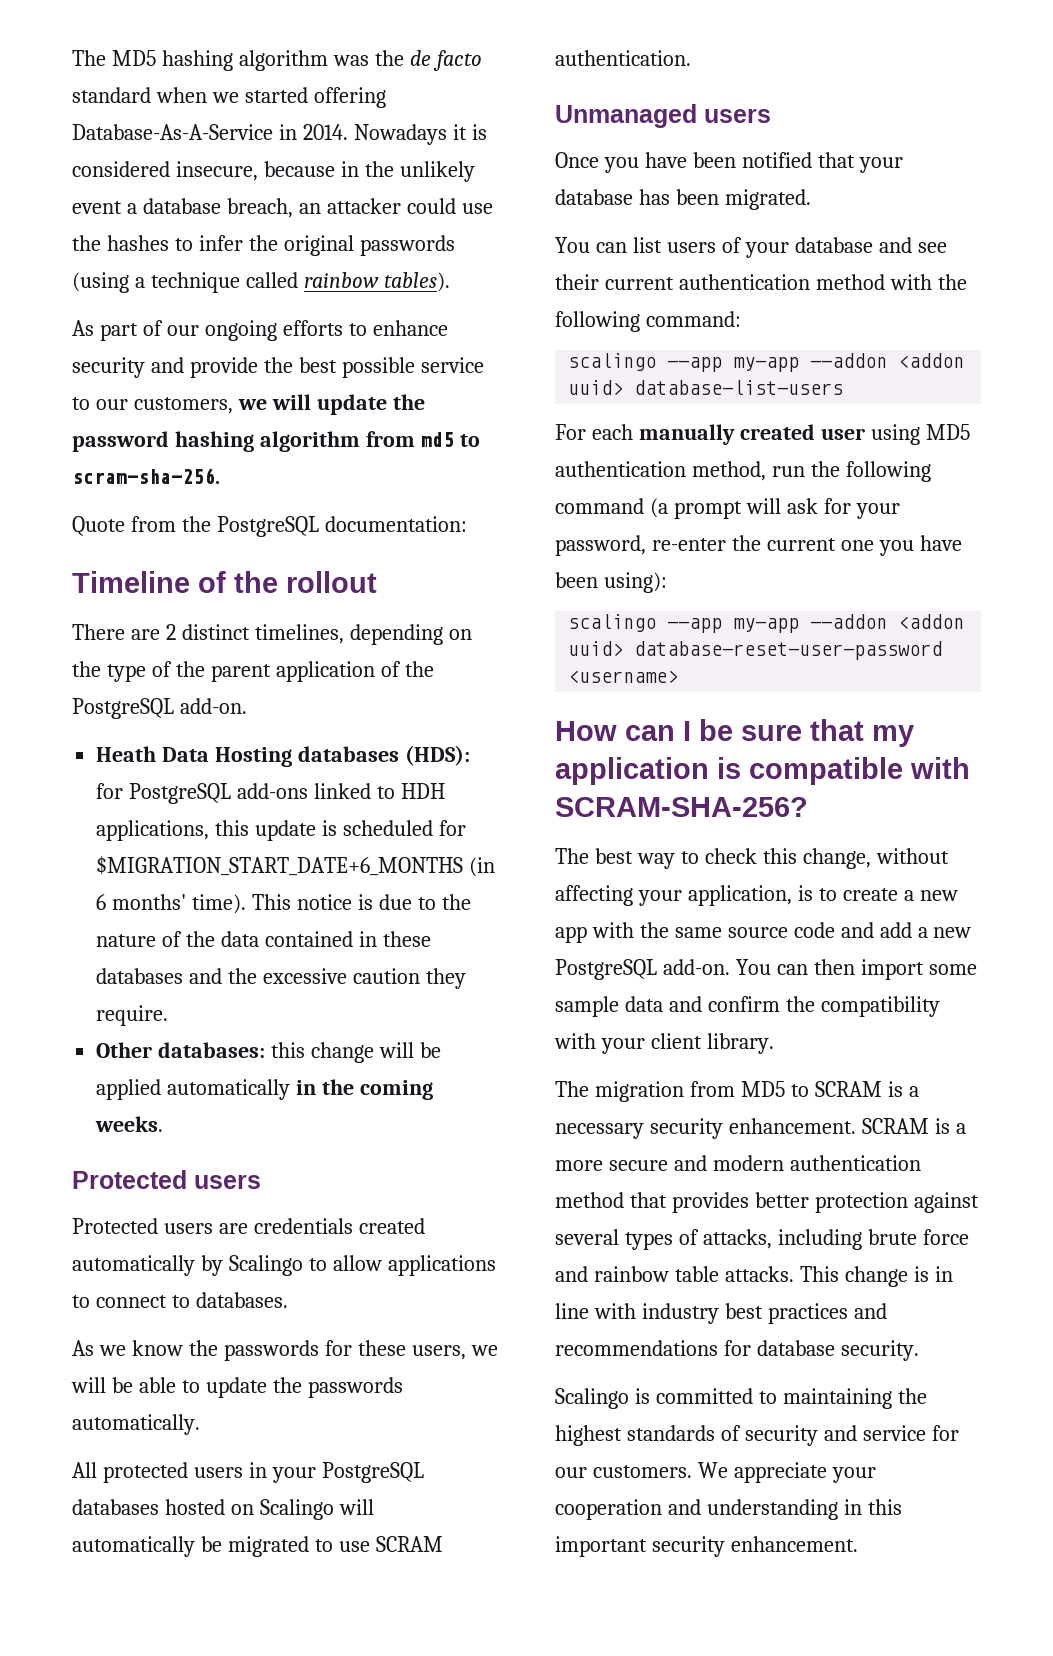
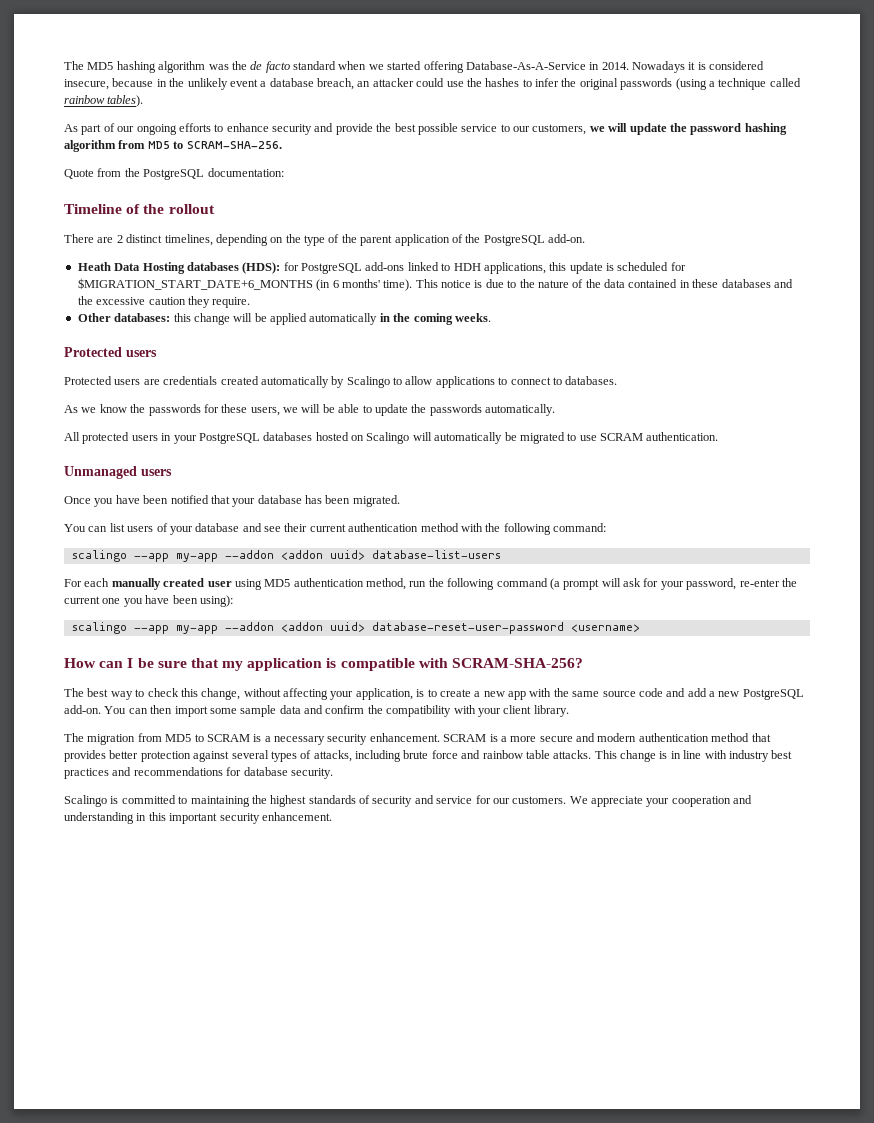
[420,432,480,447] [72,468,220,484] md5 to scram-sha-256. -> [147,141,282,149] MD5 to SCRAM-SHA-256.

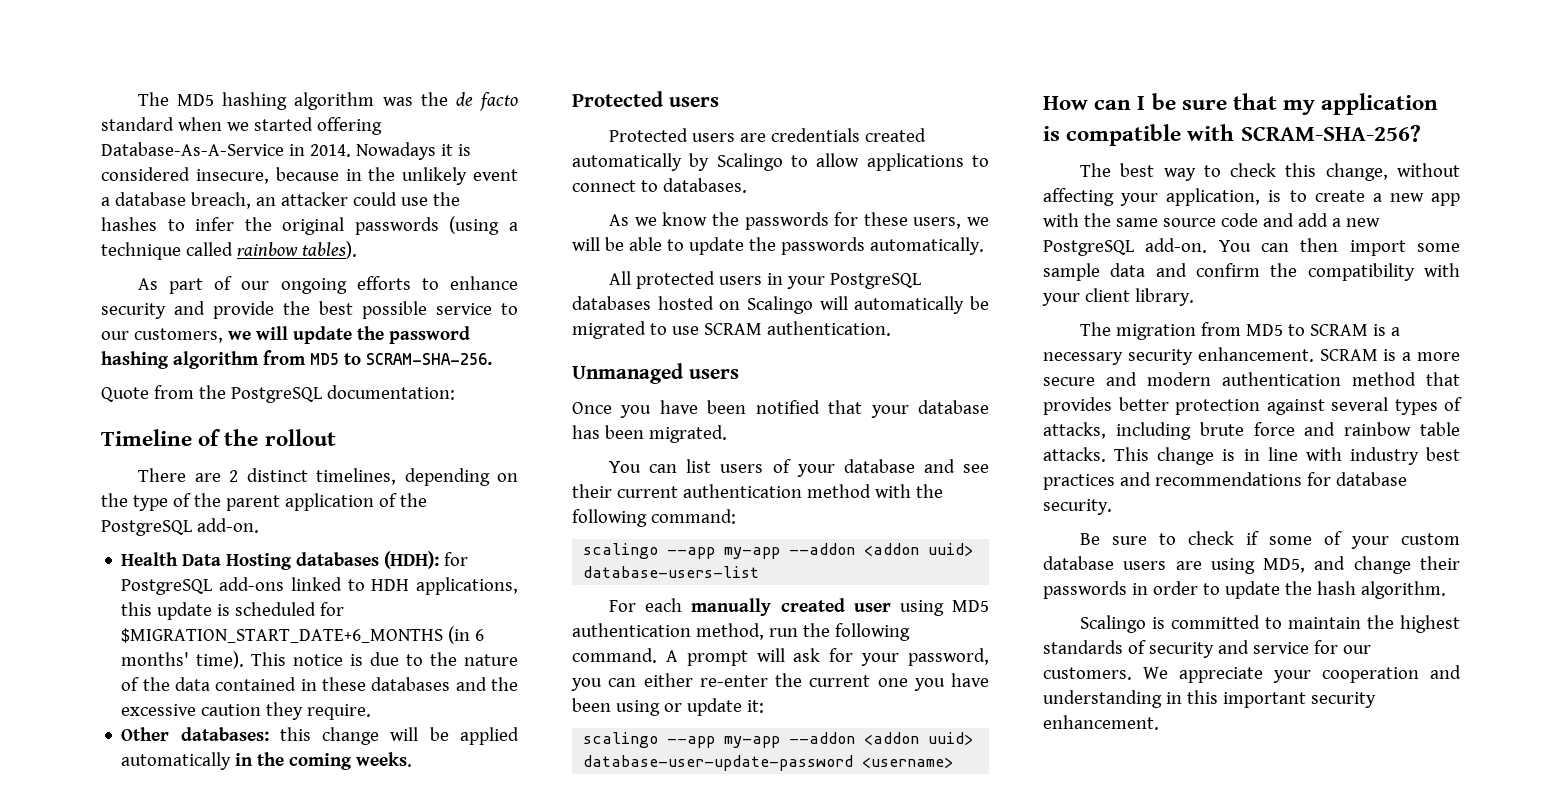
[77,262,111,271] Heath -> [121,552,179,566] Health
[242,262,281,274] (HDS): -> [384,551,440,569] (HDH):
[371,550,501,559] database-list-users -> [583,566,760,578] database-users-list
[496,578,560,590] command (a -> [572,648,678,663] command. A
(737, 584) none -> [571,673,693,691] you can either
[199,595,233,607] [71,622,564,634] using): // scalingo --app my-app --addon <addon uuid> database-reset-user-password -> [615,698,764,716] [583,732,974,748] [583,755,854,771] using or update it: // scalingo --app my-app --addon <addon uuid> database-user-update-password
(333, 773) none -> [1080,531,1460,549] [1043,556,1460,574] [1043,581,1446,599] // Be sure to check if some of your custom database users are using MD5, and change their passwords in order to update the hash algorithm.
[190,796,250,807] maintaining -> [1288,617,1362,629] maintain

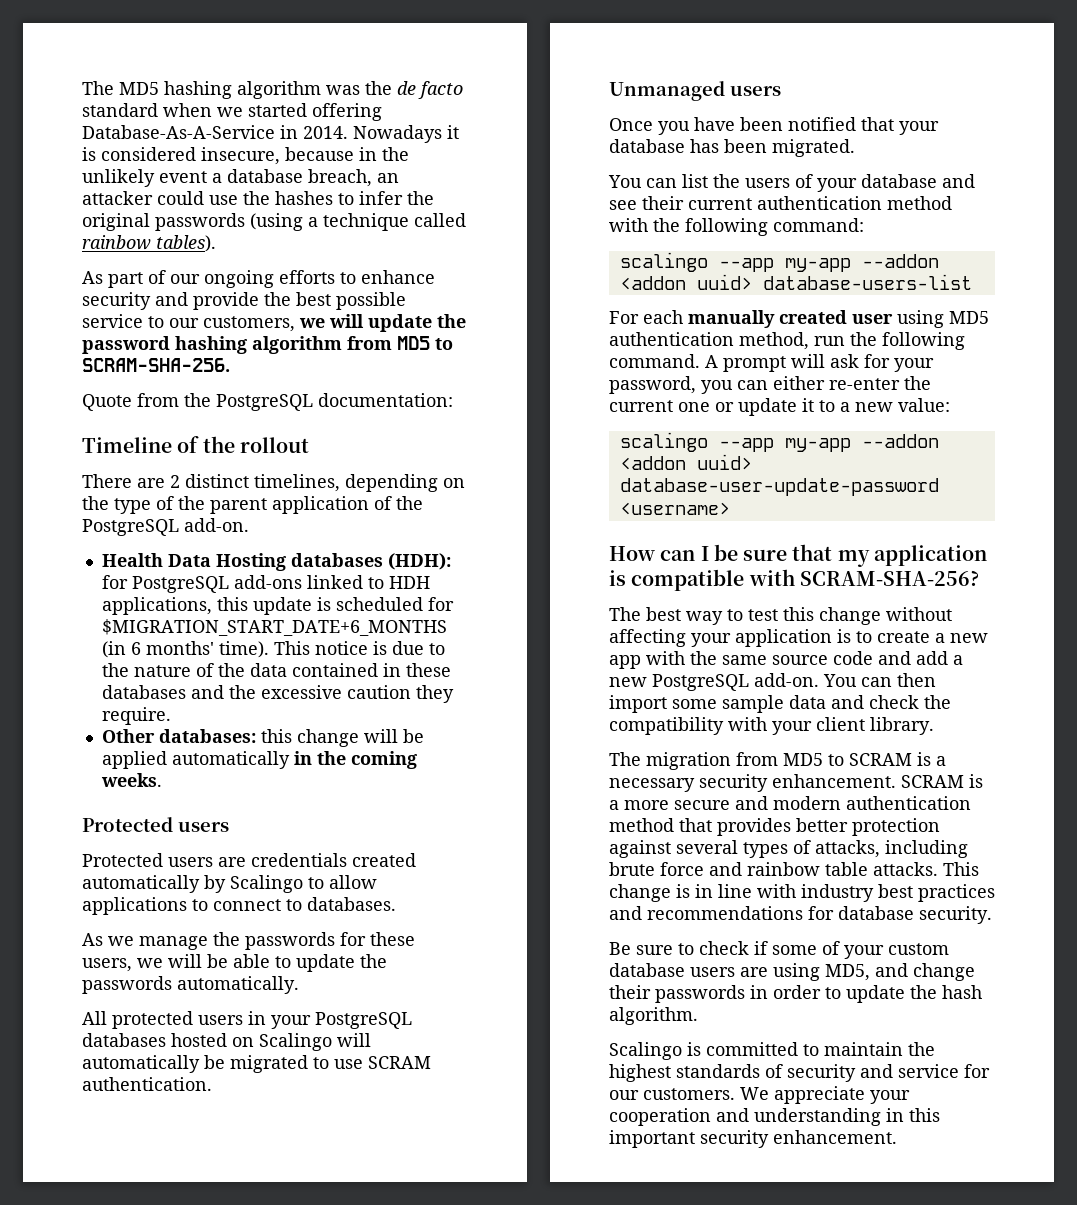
[662,212,708,226] know -> [139,936,208,950] manage
(712, 466) none -> [713,174,740,188] the
[913,673,989,691] [572,698,764,716] you have been using or update it: -> [715,398,950,416] or update it to a new value:
[1230,163,1388,181] check this change, -> [748,607,881,625] test this change
[1166,188,1261,206] application, -> [735,629,832,647] application
[1196,263,1260,277] confirm -> [869,695,919,709] check

